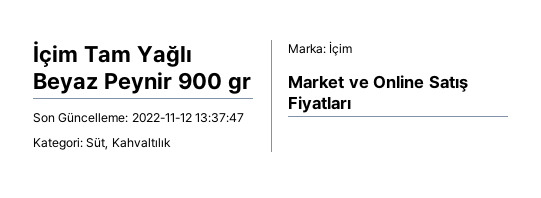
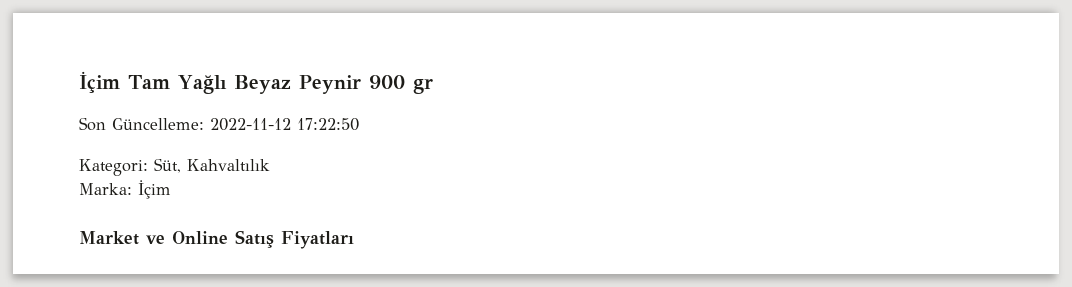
[195,113,245,123] 13:37:47 -> [297,118,359,131] 17:22:50

